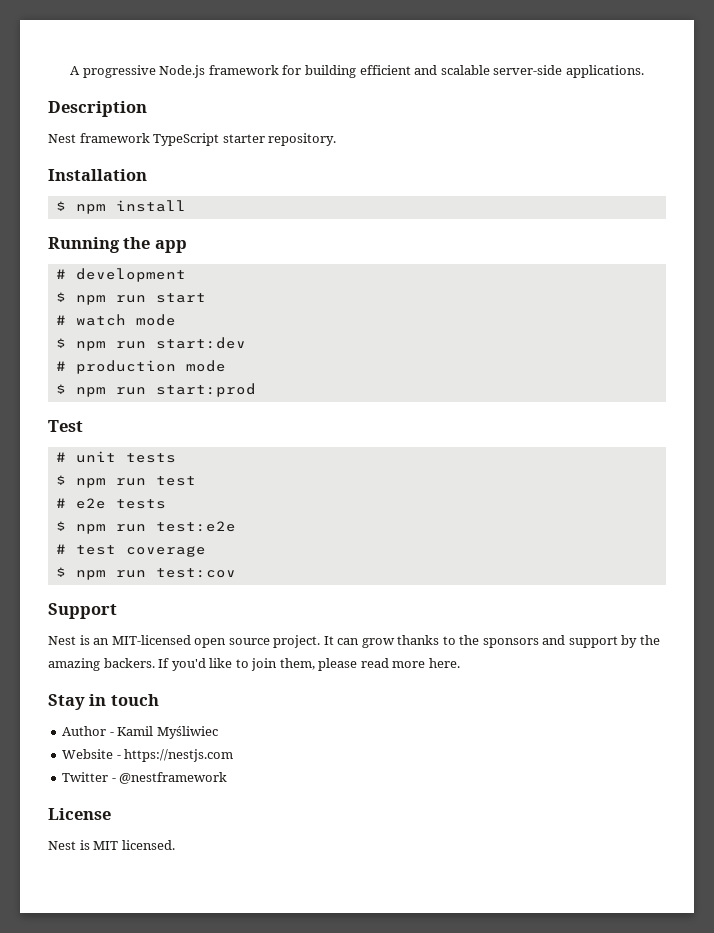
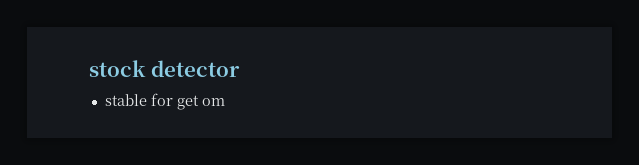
[70,65,644,78] [48,101,147,117] [48,133,337,146] [48,169,147,181] [55,200,186,214] [48,237,187,253] [55,268,186,282] [55,292,206,305] [55,314,176,326] [55,337,246,351] [55,360,226,374] [55,383,256,397] [48,420,83,432] [55,451,176,463] [55,475,196,488] [55,498,166,509] [55,521,236,534] [55,544,206,557] [55,567,236,580] [48,603,117,619] [48,635,660,648] [48,658,460,671] [48,694,159,710] [62,726,218,739] [62,749,234,762] [62,772,228,784] [48,808,111,820] [48,840,175,850] A progressive Node.js framework for building efficient and scalable server-side applications. // Description // Nest framework TypeScript starter repository. // Installation // $ npm install // Running the app // # development // $ npm run start // # watch mode // $ npm run start:dev // # production mode // $ npm run start:prod // Test // # unit tests // $ npm run test // # e2e tests // $ npm run test:e2e // # test coverage // $ npm run test:cov // Support // Nest is an MIT-licensed open source project. It can grow thanks to the sponsors and support by the amazing backers. If you'd like to join them, please read more here. // Stay in touch // Author - Kamil Myśliwiec // Website - https://nestjs.com // Twitter - @nestframework // License // Nest is MIT licensed. -> [89,60,240,77] [104,93,225,110] stock detector // stable for get om

